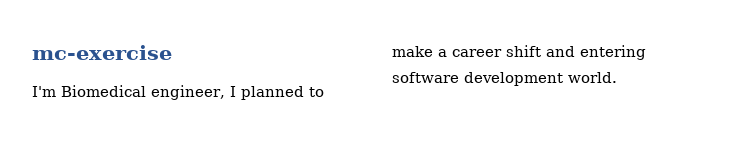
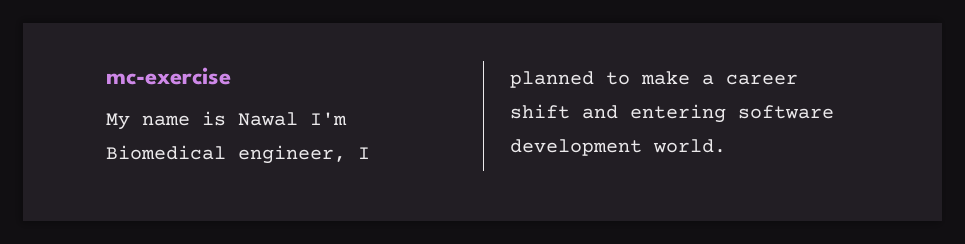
(172, 52) none -> [106,111,298,130] My name is Nawal

